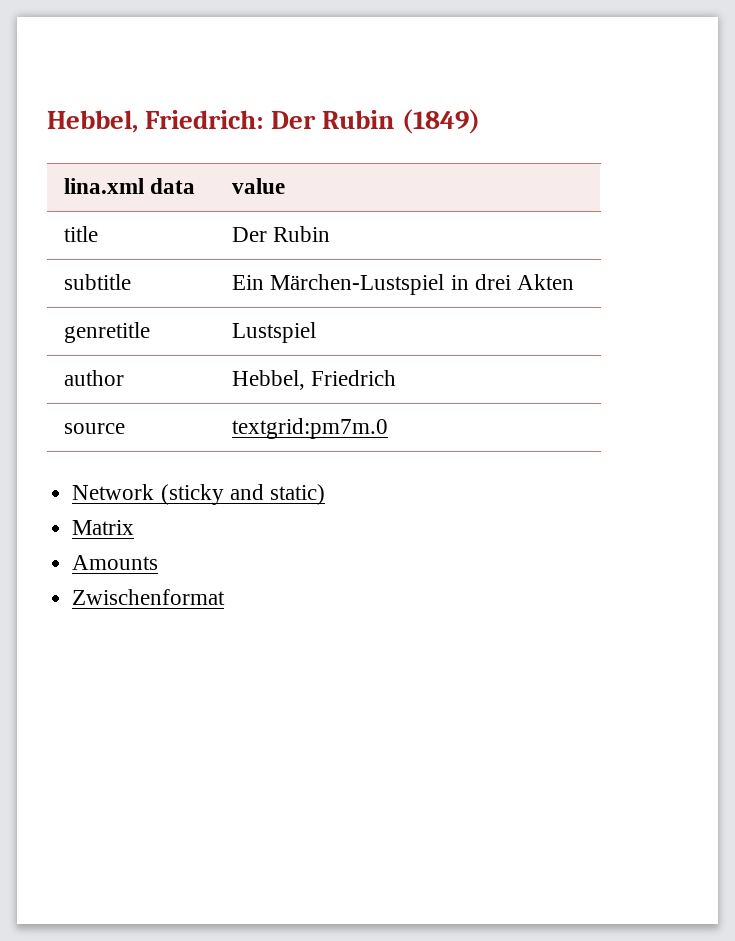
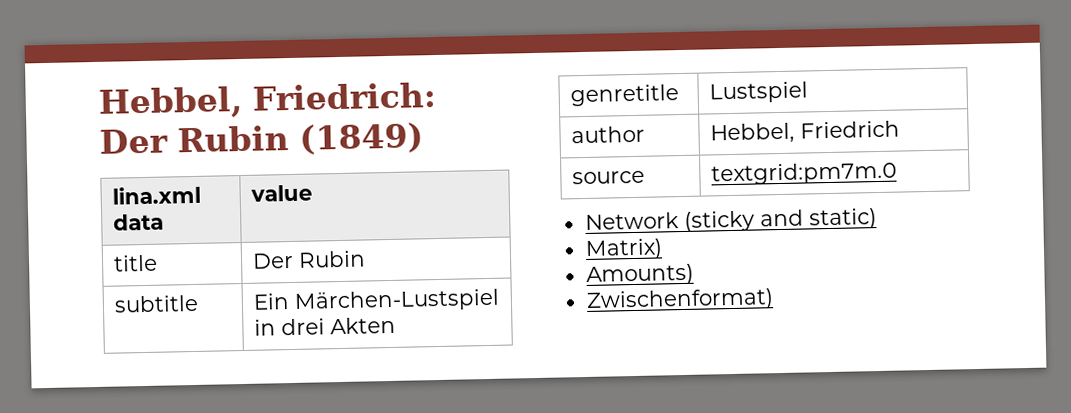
[72,520,135,535] [72,555,159,570] [72,589,226,605] Matrix // Amounts // Zwischenformat -> [584,238,663,260] [585,263,694,286] [585,288,774,312] Matrix) // Amounts) // Zwischenformat)

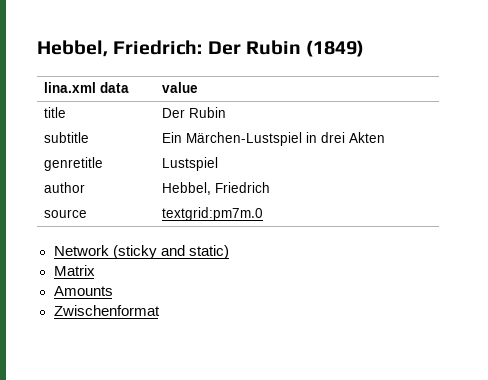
[584,238,663,260] [585,263,694,286] [585,288,774,312] Matrix) // Amounts) // Zwischenformat) -> [53,265,95,276] [53,286,113,296] [53,305,160,316] Matrix // Amounts // Zwischenformat

